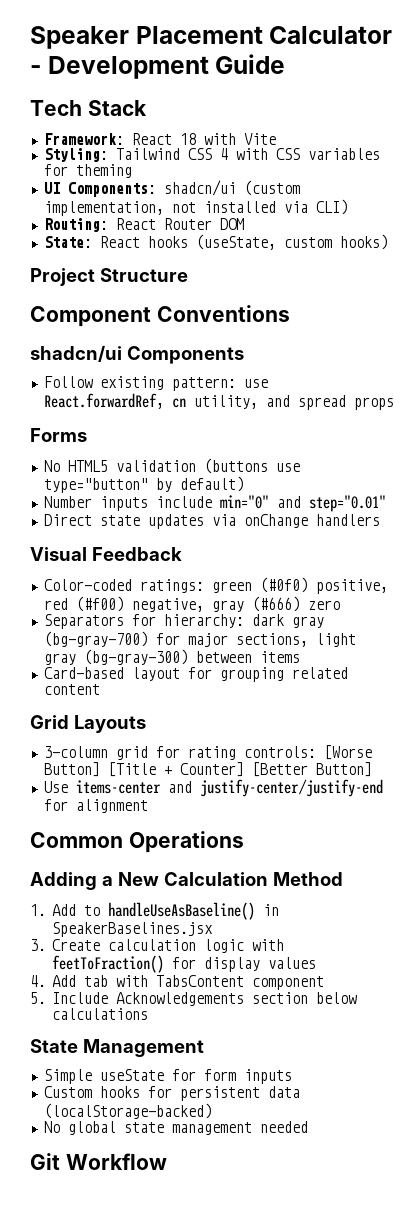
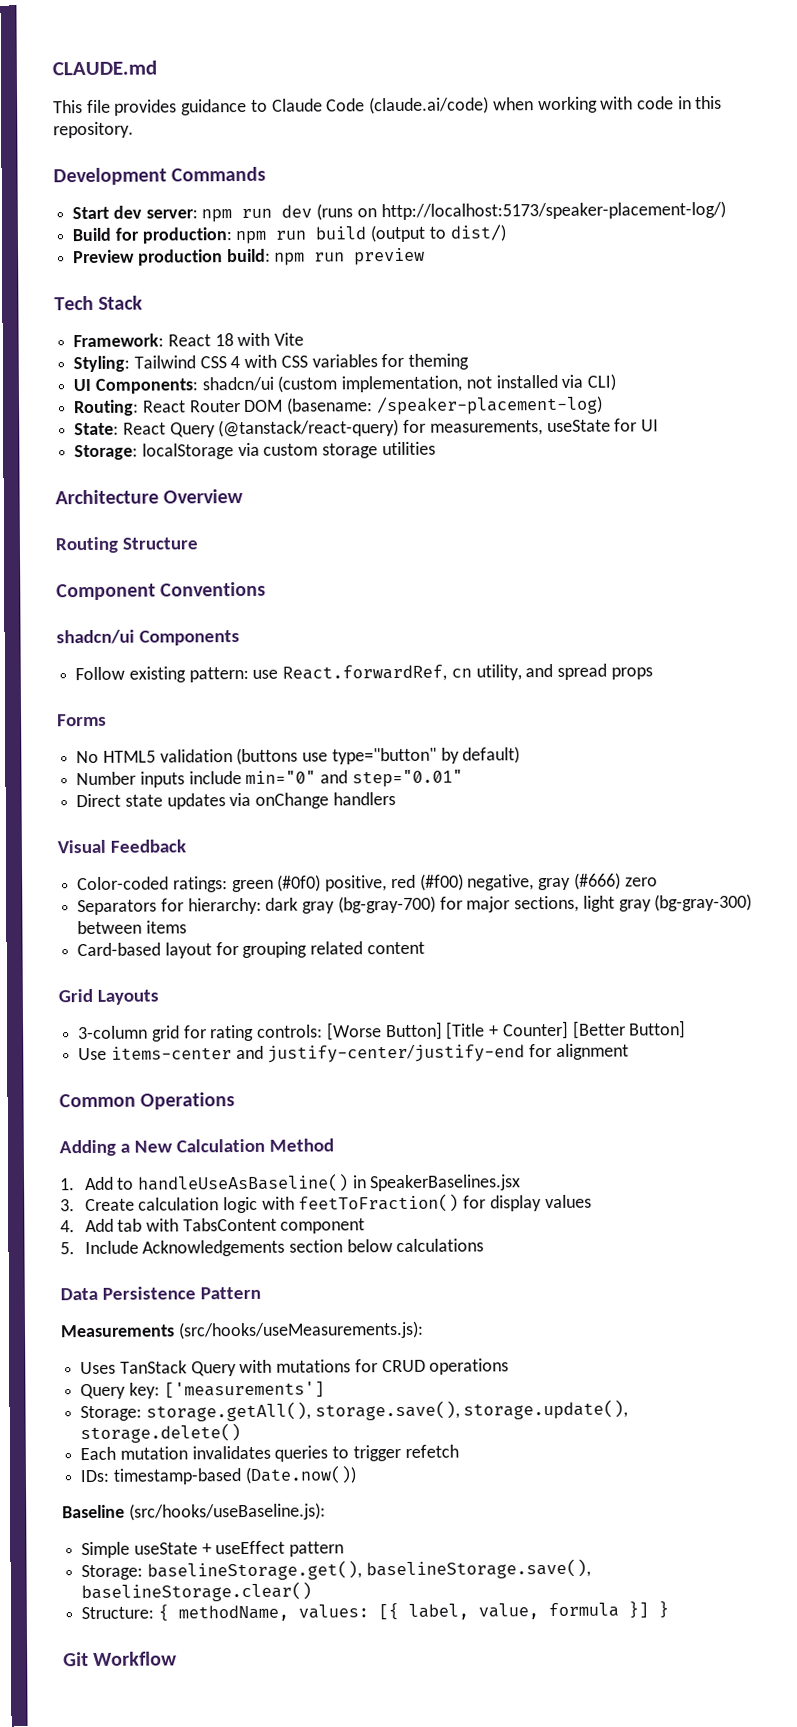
[30,26,393,49] [30,54,286,79] Speaker Placement Calculator - Development Guide -> [52,60,157,76] [53,95,723,116] [53,121,134,139] [53,166,267,186] [72,200,726,223] [72,224,506,245] [73,247,426,266] CLAUDE.md // This file provides guidance to Claude Code (claude.ai/code) when working with code in this repository. // Development Commands // Start dev server: npm run dev (runs on http://localhost:5173/speaker-placement-log/) // Build for production: npm run build (output to dist/) // Preview production build: npm run preview
(244, 224) none -> [286,395,603,416] (basename: /speaker-placement-log)
[147,234,388,250] [30,268,95,286] hooks (useState, custom hooks) // Project -> [169,418,660,438] [74,441,436,461] [55,488,244,505] [55,536,118,554] Query (@tanstack/react-query) for measurements, useState for UI // Storage: localStorage via custom storage utilities // Architecture Overview // Routing
[30,1039,204,1057] [43,1069,292,1084] [43,1086,300,1101] [43,1103,212,1119] [43,1121,308,1135] State Management // Simple useState for form inputs // Custom hooks for persistent data (localStorage-backed) // No global state management needed -> [60,1286,261,1301] [60,1320,424,1340] [80,1358,510,1377] [80,1381,325,1400] [80,1399,629,1422] [80,1423,242,1444] [80,1444,459,1462] [80,1465,357,1485] [62,1502,326,1521] [81,1540,345,1559] [81,1558,591,1581] [81,1581,313,1603] [81,1601,669,1622] Data Persistence Pattern // Measurements (src/hooks/useMeasurements.js): // Uses TanStack Query with mutations for CRUD operations // Query key: ['measurements'] // Storage: storage.getAll(), storage.save(), storage.update(), storage.delete() // Each mutation invalidates queries to trigger refetch // IDs: timestamp-based (Date.now()) // Baseline (src/hooks/useBaseline.js): // Simple useState + useEffect pattern // Storage: baselineStorage.get(), baselineStorage.save(), baselineStorage.clear() // Structure: { methodName, values: [{ label, value, formula }] }

